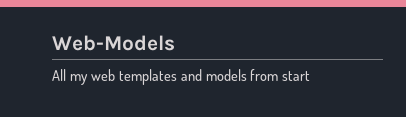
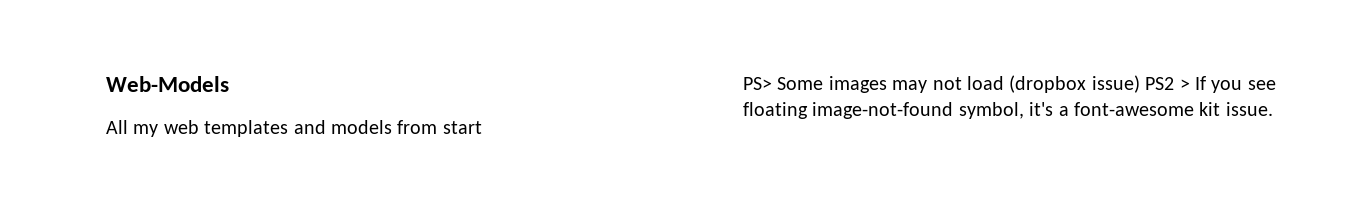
(311, 76) none -> [743,75,1276,93] [743,102,1273,119] // PS> Some images may not load (dropbox issue) PS2 > If you see floating image-not-found symbol, it's a font-awesome kit issue.

